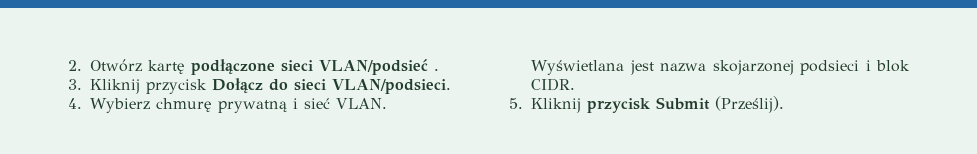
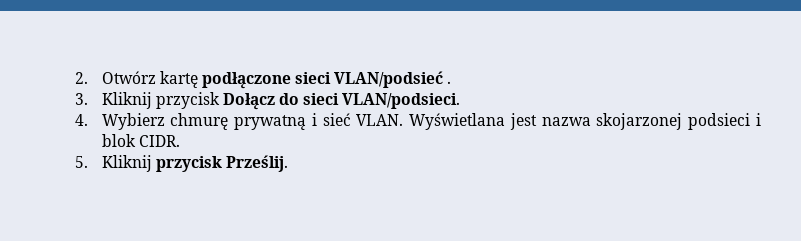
[656,96,785,113] Submit (Prześlij). -> [225,155,288,172] Prześlij.

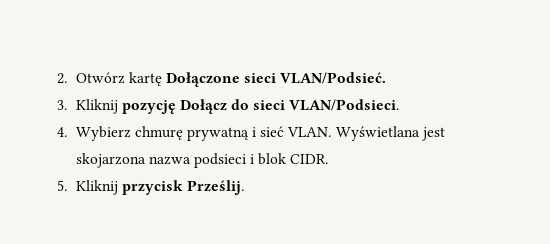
[201,71,452,89] podłączone sieci VLAN/podsieć . -> [165,72,387,87] Dołączone sieci VLAN/Podsieć.
[155,92,220,109] przycisk -> [121,100,176,114] pozycję
[342,93,461,109] VLAN/podsieci. -> [289,99,400,111] VLAN/Podsieci.
[541,113,683,130] nazwa skojarzonej -> [75,153,191,168] skojarzona nazwa

